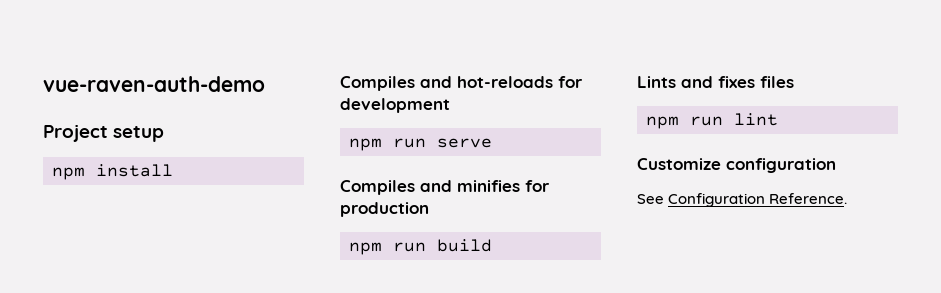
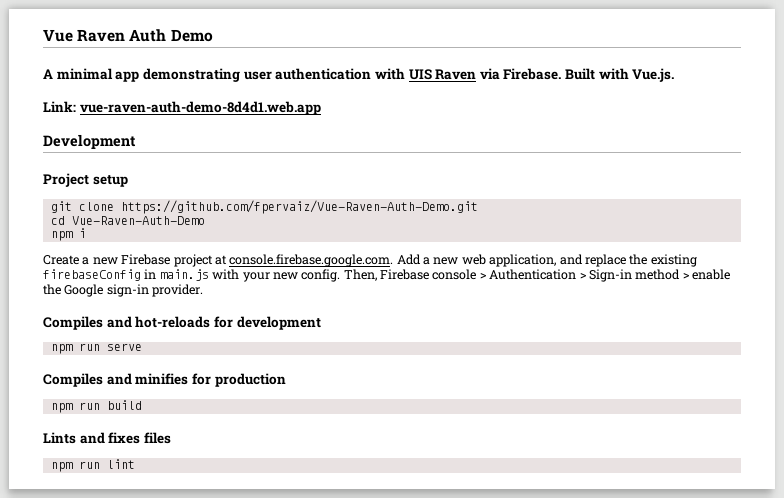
[43,76,265,92] [43,124,165,142] [52,164,173,180] vue-raven-auth-demo // Project setup // npm install -> [43,29,213,42] [43,68,675,82] [43,101,321,115] [43,134,136,149] [43,173,128,187] [50,200,478,214] [50,216,205,225] [50,228,86,241] [43,254,697,267] [43,269,730,282] [43,284,204,297] Vue Raven Auth Demo // A minimal app demonstrating user authentication with UIS Raven via Firebase. Built with Vue.js. // Link: vue-raven-auth-demo-8d4d1.web.app // Development // Project setup // git clone https://github.com/fpervaiz/Vue-Raven-Auth-Demo.git // cd Vue-Raven-Auth-Demo // npm i // Create a new Firebase project at console.firebase.google.com. Add a new web application, and replace the existing firebaseConfig in main.js with your new config. Then, Firebase console > Authentication > Sign-in method > enable the Google sign-in provider.
[637,158,836,173] [637,193,848,207] // Customize configuration // See Configuration Reference. -> (135, 464) none

